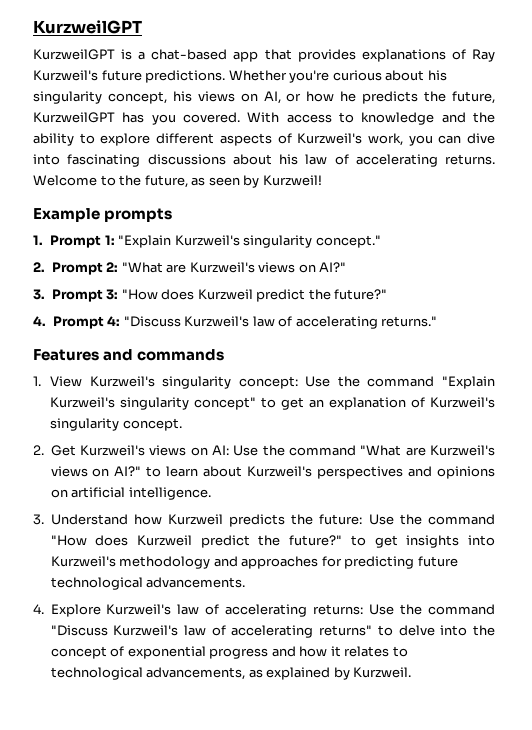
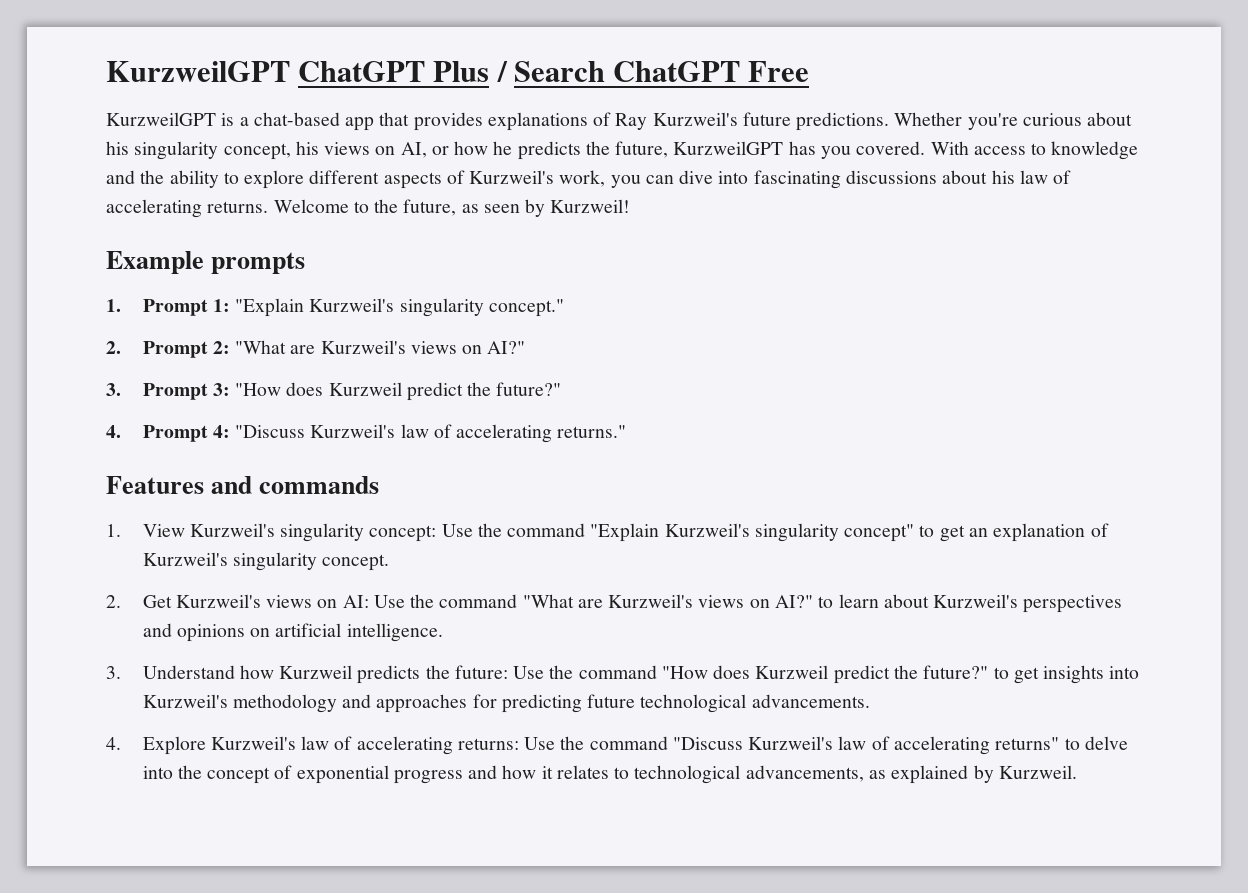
[33,20,142,34] KurzweilGPT -> [106,61,810,82] KurzweilGPT ChatGPT Plus / Search ChatGPT Free

